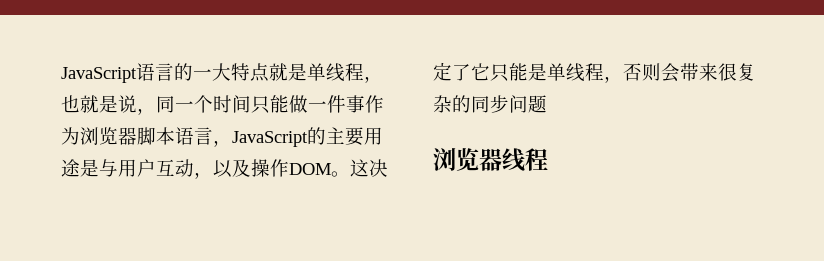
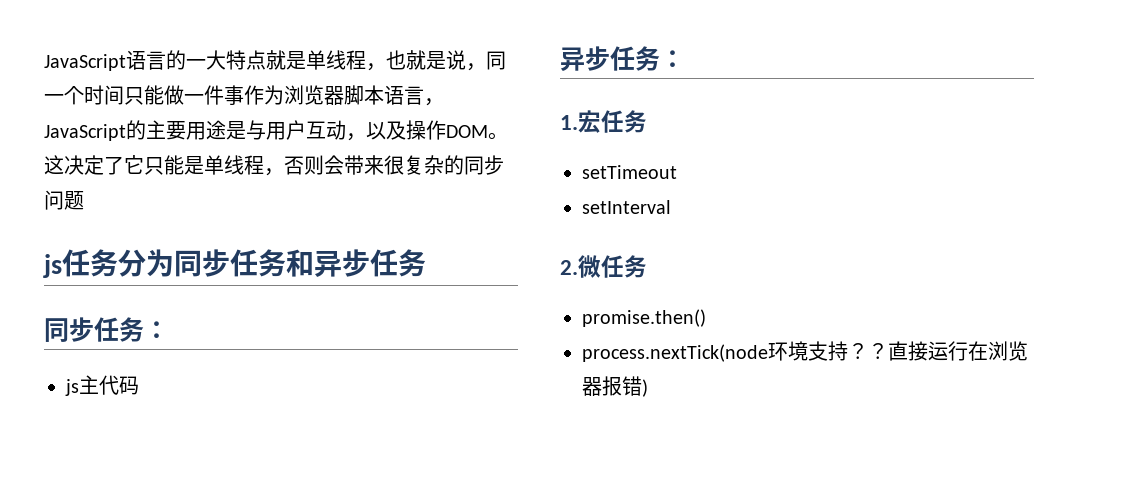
[433,148,548,172] 浏览器线程 -> [43,249,426,278] [44,317,169,342] [65,375,139,396] [560,46,685,71] [560,110,647,133] [582,165,677,179] [582,200,671,214] [560,255,647,278] [582,309,706,327] [582,341,1028,362] [582,376,648,397] js任务分为同步任务和异步任务 // 同步任务： // js主代码 // 异步任务： // 1.宏任务 // setTimeout // setInterval // 2.微任务 // promise.then() // process.nextTick(node环境支持？？直接运行在浏览器报错)

